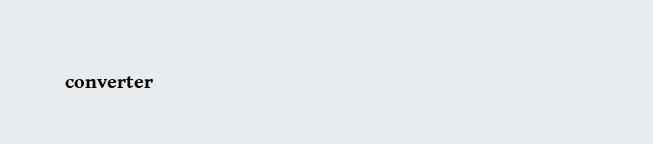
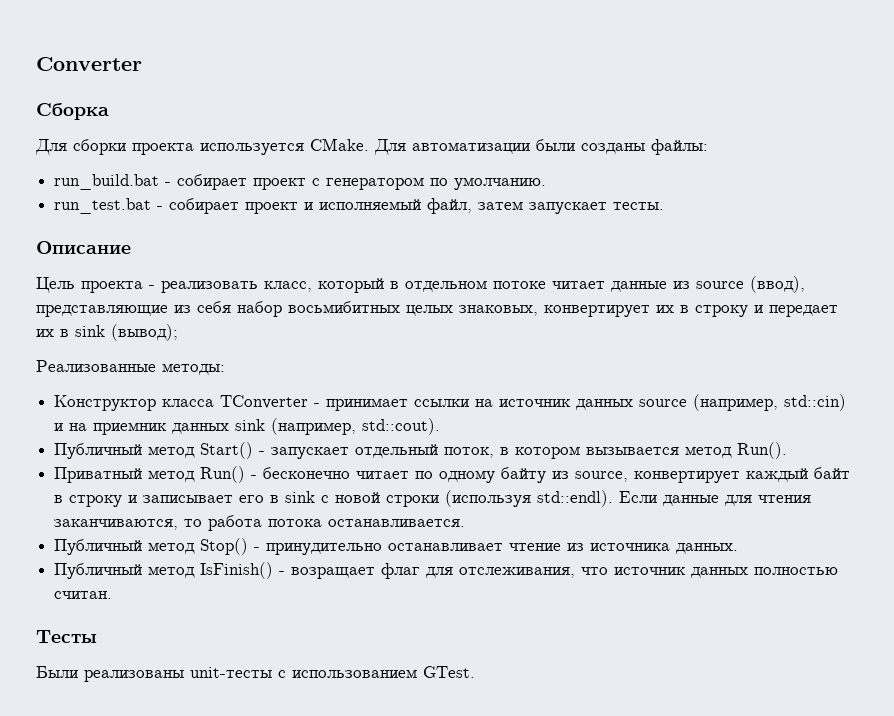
[65,76,153,88] converter -> [36,57,142,71] [36,103,109,120] [35,138,708,155] [54,174,547,190] [54,198,665,214] [36,241,131,254] [36,276,805,293] [36,301,838,317] [36,324,178,341] [36,360,225,375] [54,394,847,411] [54,418,441,435] [54,442,788,459] [54,466,851,483] [54,490,812,507] [54,515,466,531] [54,538,739,555] [54,562,839,579] [54,591,113,599] [36,630,97,644] [36,666,475,682] Converter // Сборка // Для сборки проекта используется CMake. Для автоматизации были созданы файлы: // run_build.bat - собирает проект с генератором по умолчанию. // run_test.bat - собирает проект и исполняемый файл, затем запускает тесты. // Описание // Цель проекта - реализовать класс, который в отдельном потоке читает данные из source (ввод), представляющие из себя набор восьмибитных целых знаковых, конвертирует их в строку и передает их в sink (вывод); // Реализованные методы: // Конструктор класса TConverter - принимает ссылки на источник данных source (например, std::cin) и на приемник данных sink (например, std::cout). // Публичный метод Start() - запускает отдельный поток, в котором вызывается метод Run(). // Приватный метод Run() - бесконечно читает по одному байту из source, конвертирует каждый байт в строку и записывает его в sink с новой строки (используя std::endl). Если данные для чтения заканчиваются, то работа потока останавливается. // Публичный метод Stop() - принудительно останавливает чтение из источника данных. // Публичный метод IsFinish() - возращает флаг для отслеживания, что источник данных полностью считан. // Тесты // Были реализованы unit-тесты с использованием GTest.

